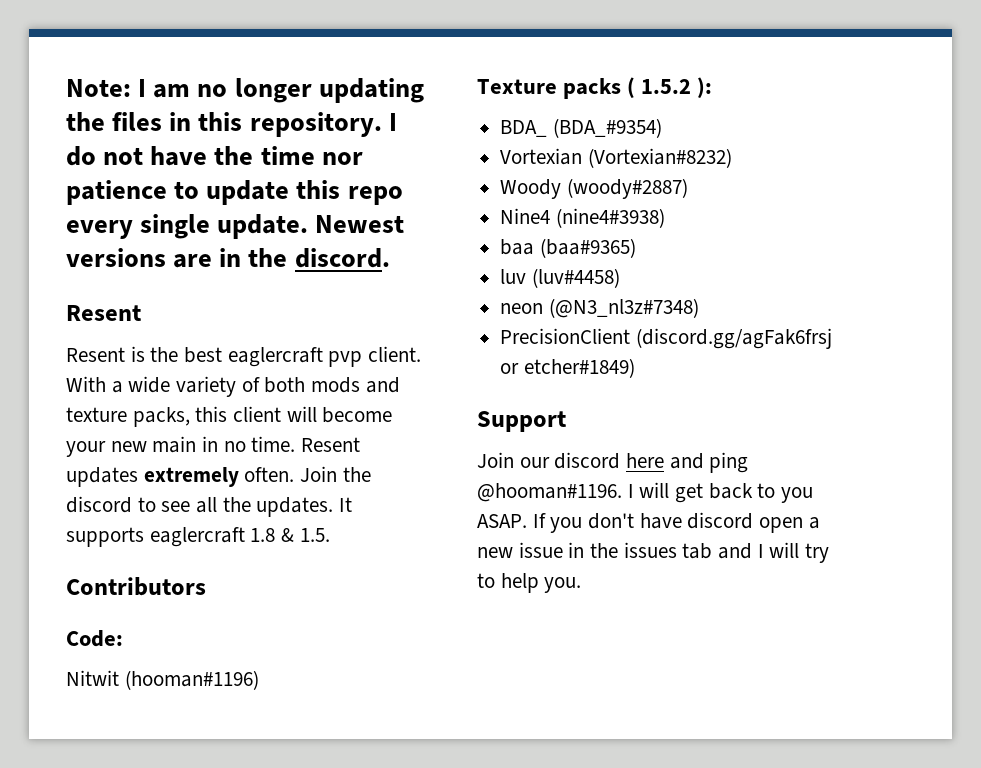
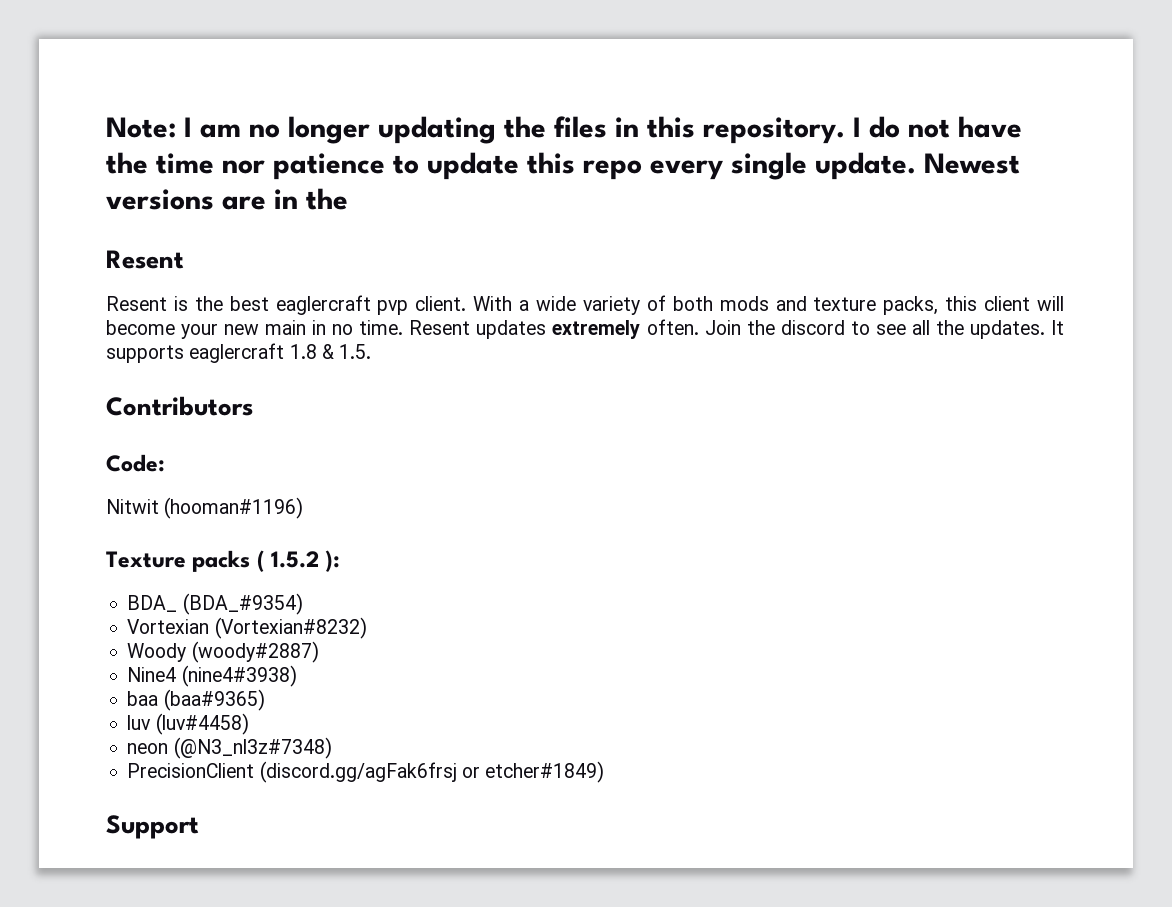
[294,248,390,268] discord. -> (348, 199) none
[477,452,749,473] [477,482,814,503] [477,512,820,533] [477,542,830,563] [477,573,582,593] // Join our discord here and ping @hooman#1196. I will get back to you ASAP. If you don't have discord open a new issue in the issues tab and I will try to help you. -> (199, 827) none

